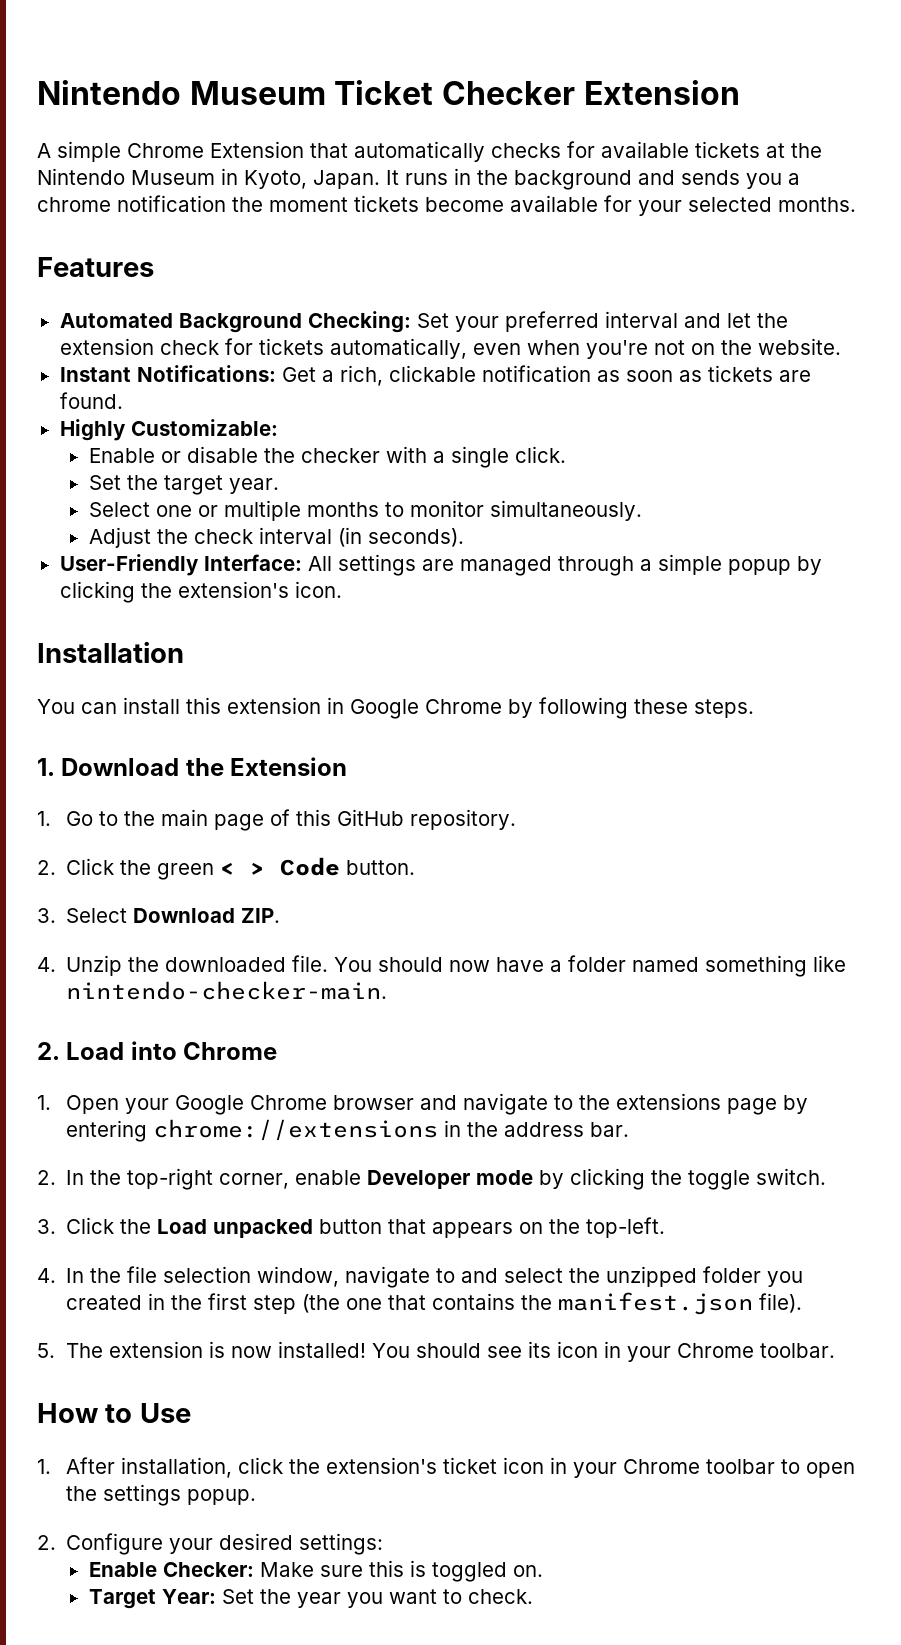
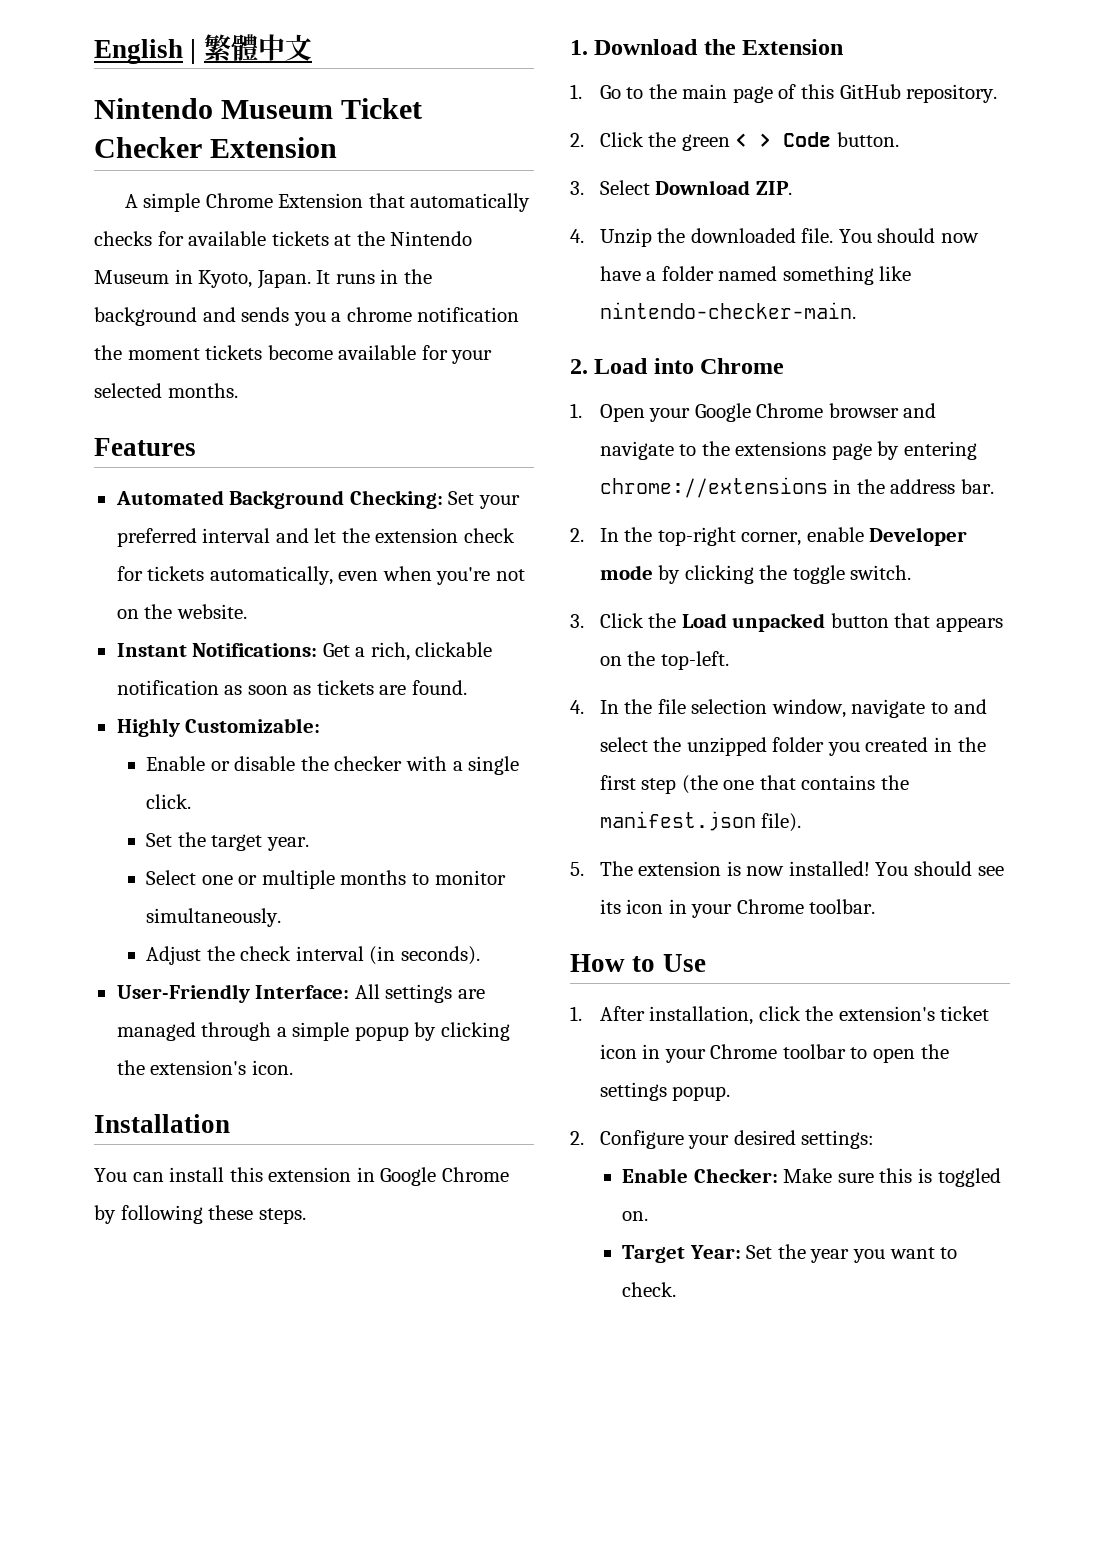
(37, 92) none -> [94,34,312,64] English | 繁體中文 //

